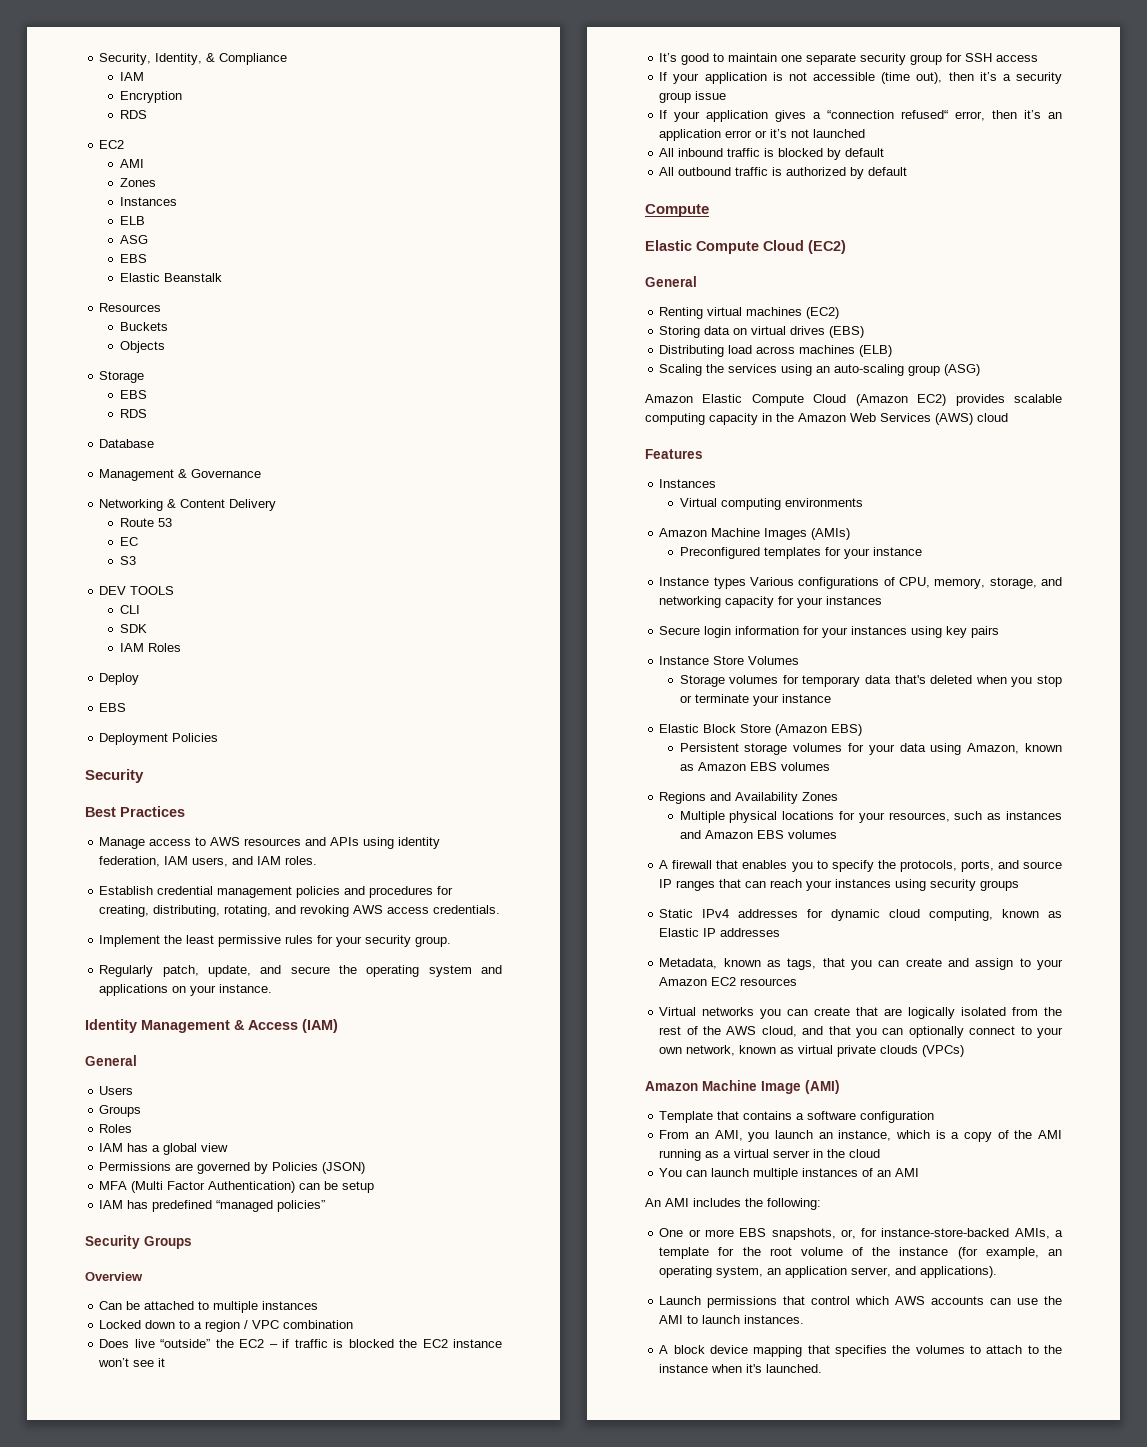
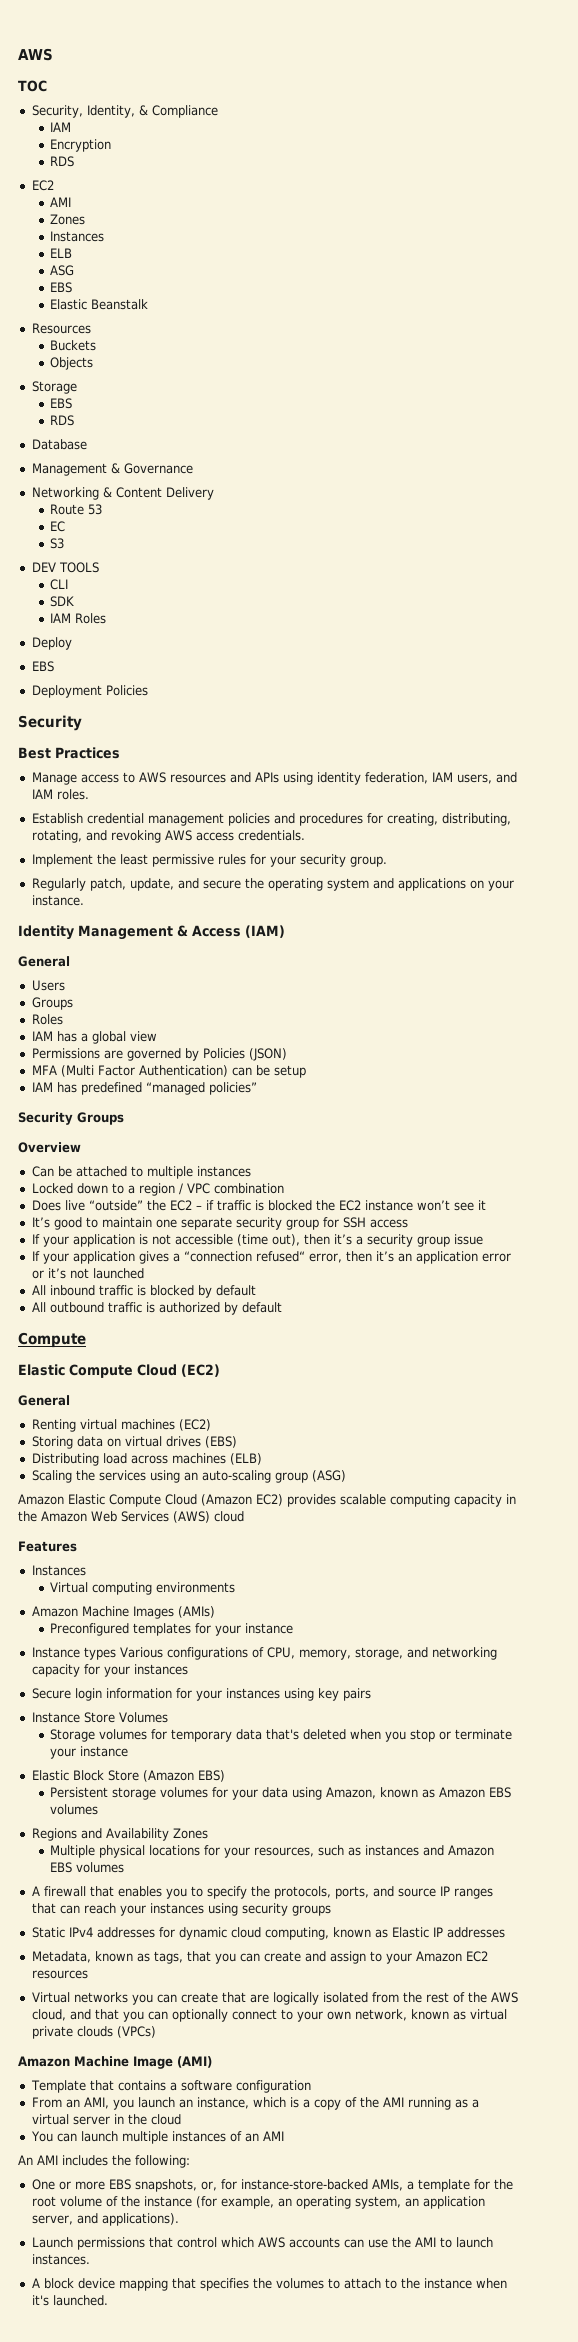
(99, 59) none -> [18,48,53,61] [18,80,47,92] AWS // TOC //

